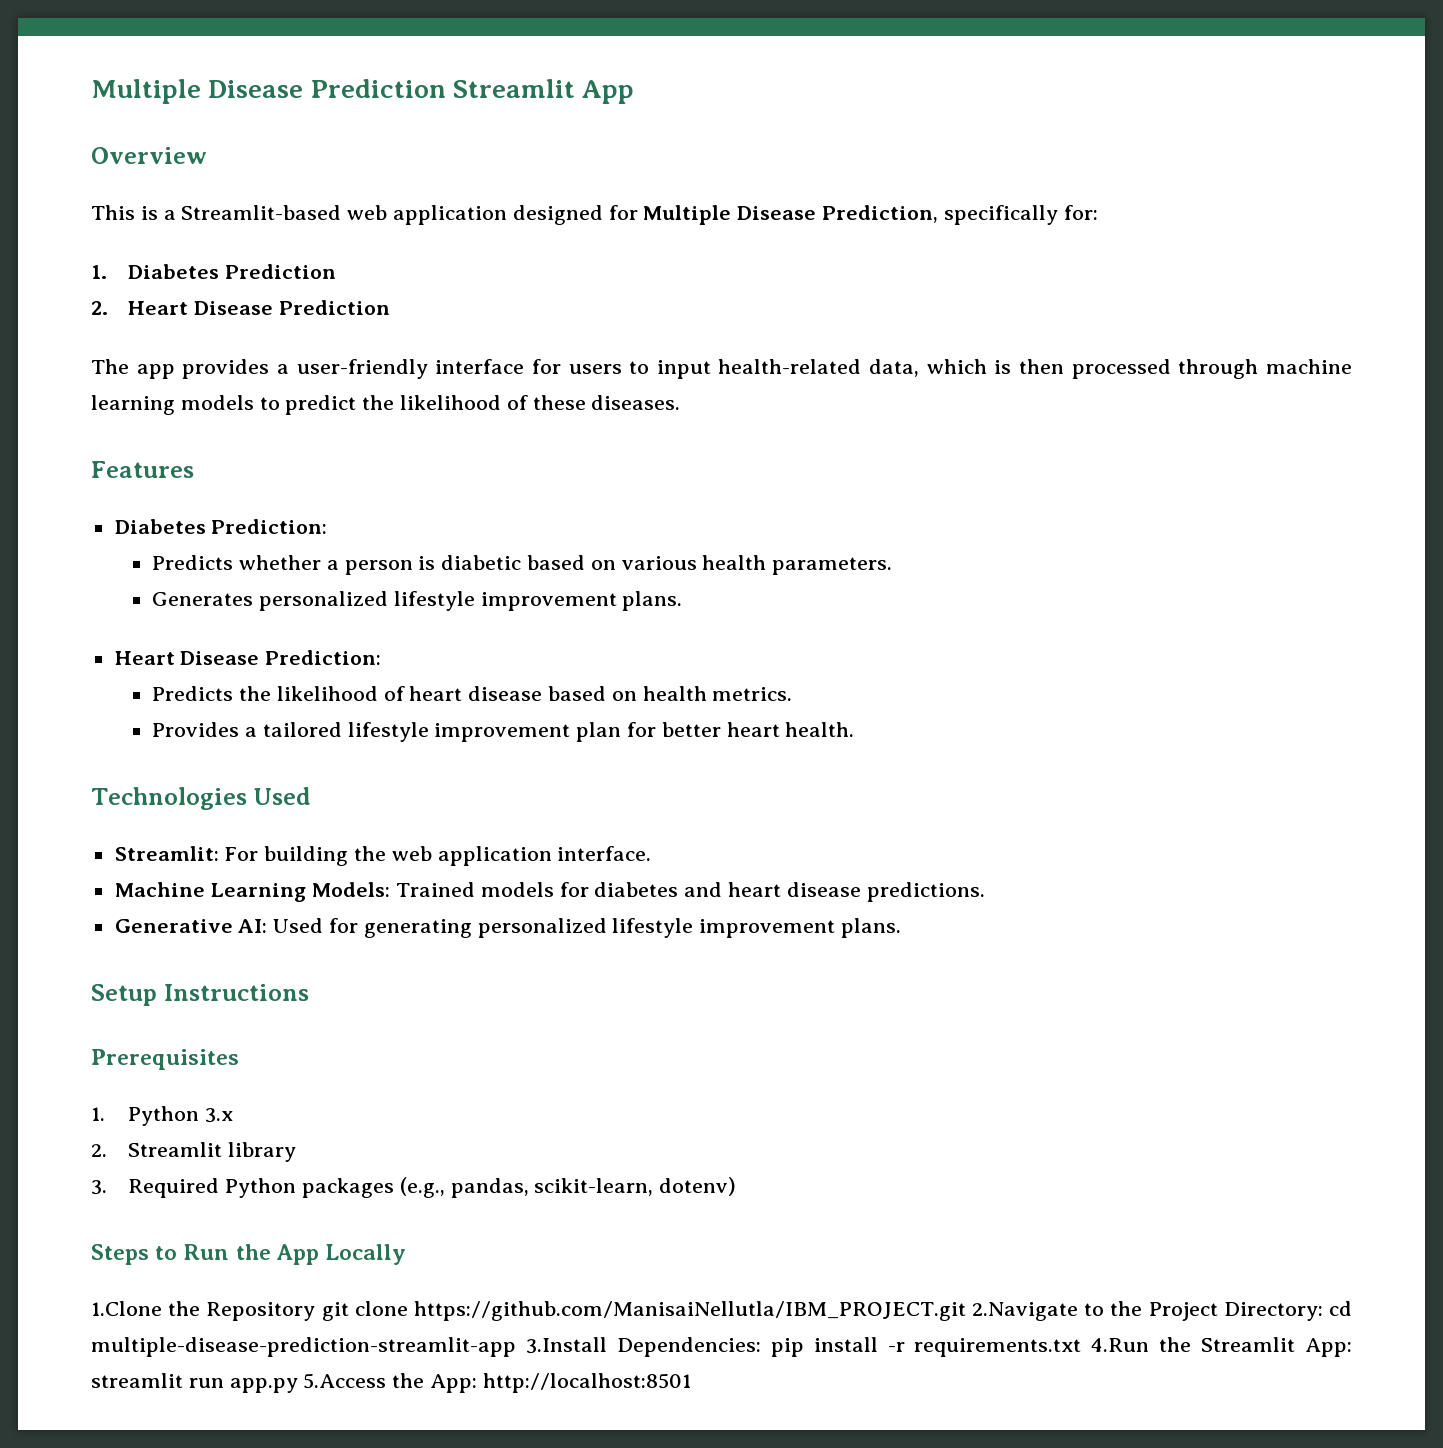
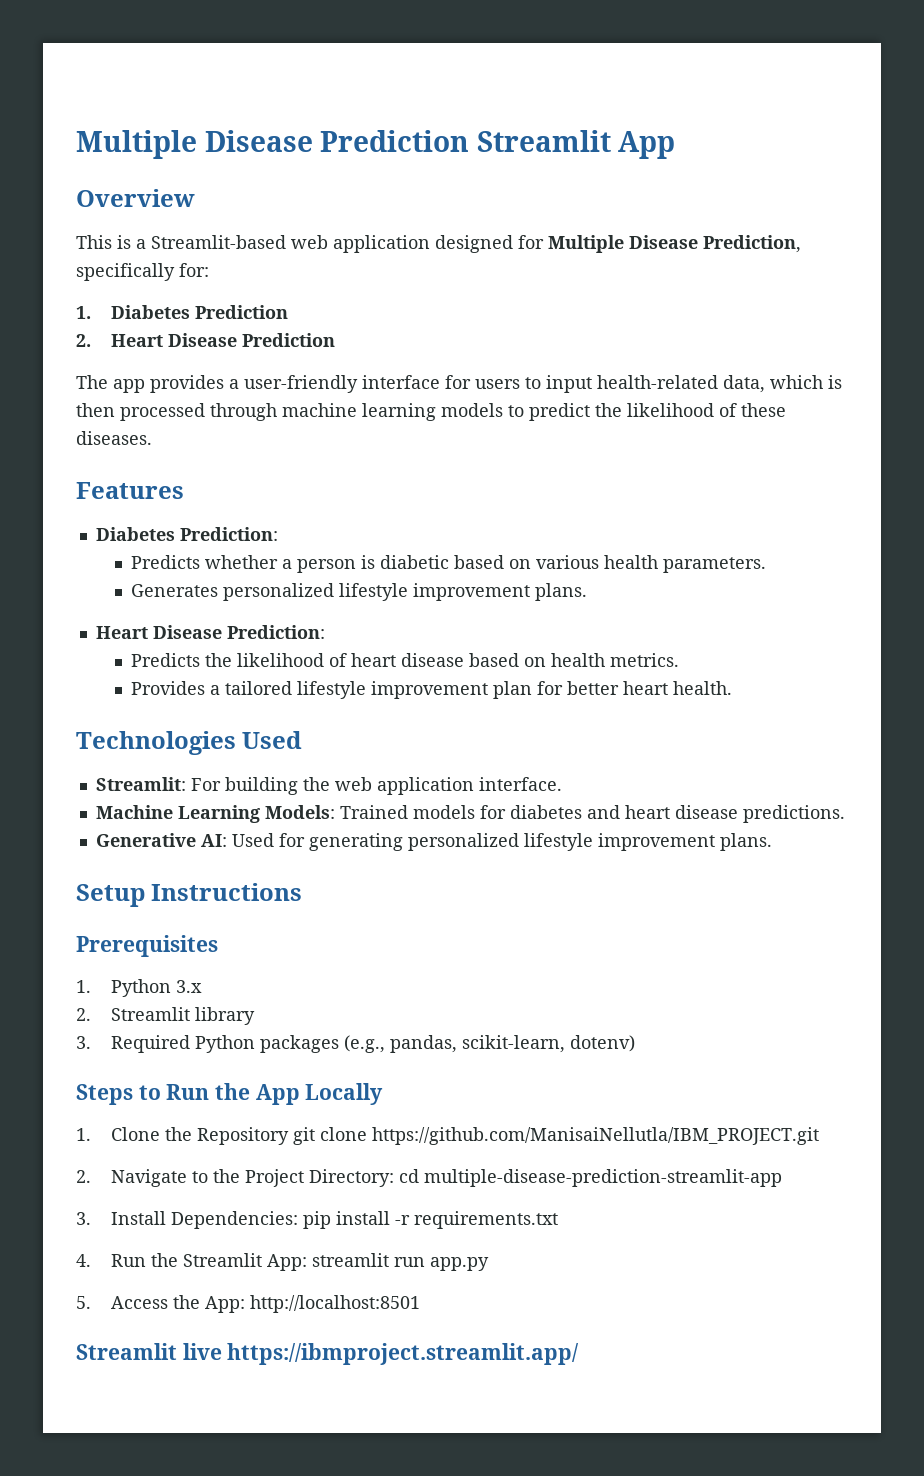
[91,1301,162,1316] 1.Clone -> [76,1127,161,1141] 1. Clone
[972,1302,1079,1321] 2.Navigate -> [76,1169,188,1187] // 2. Navigate
[525,1337,607,1354] 3.Install -> [76,1211,167,1225] // 3. Install
[1091,1338,1150,1352] 4.Run -> [76,1254,147,1267] // 4. Run
[303,1373,387,1389] 5.Access -> [76,1296,169,1309] // 5. Access
(691, 1383) none -> [76,1343,580,1365] // Streamlit live https://ibmproject.streamlit.app/

